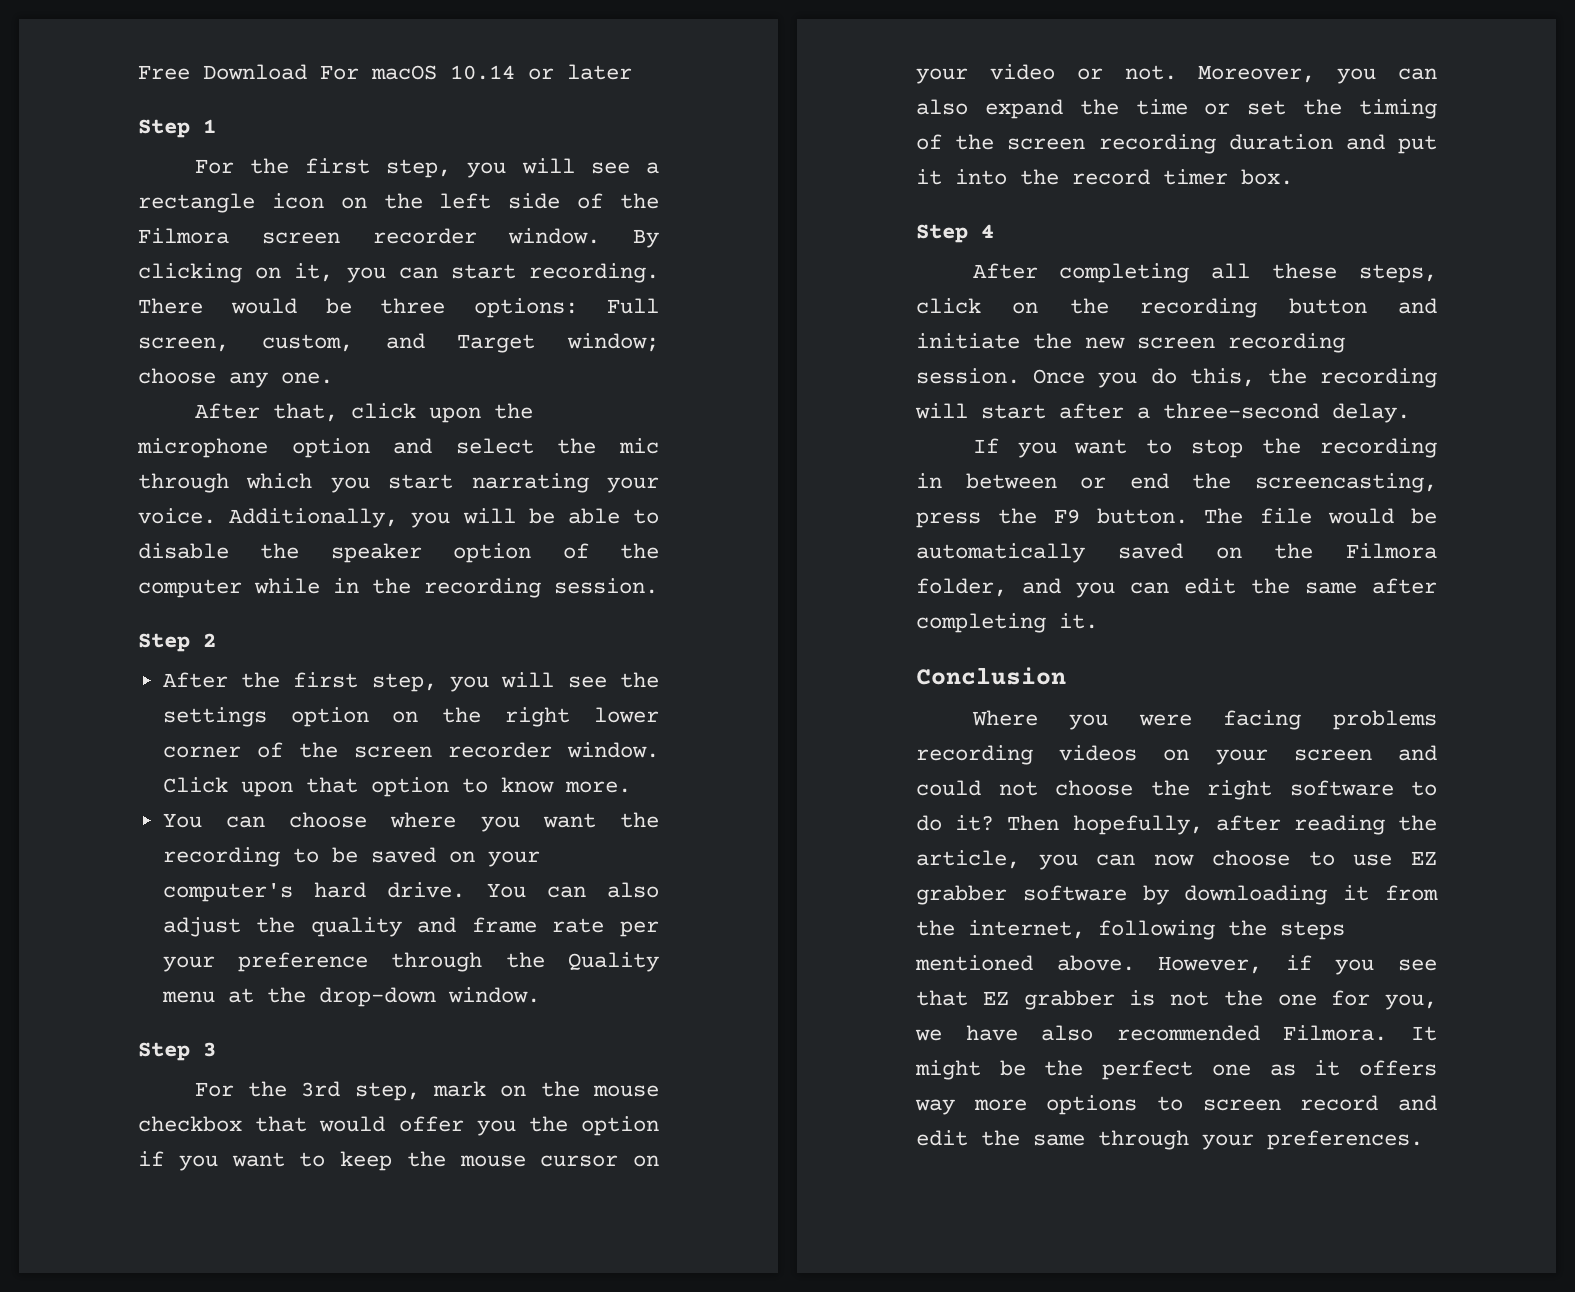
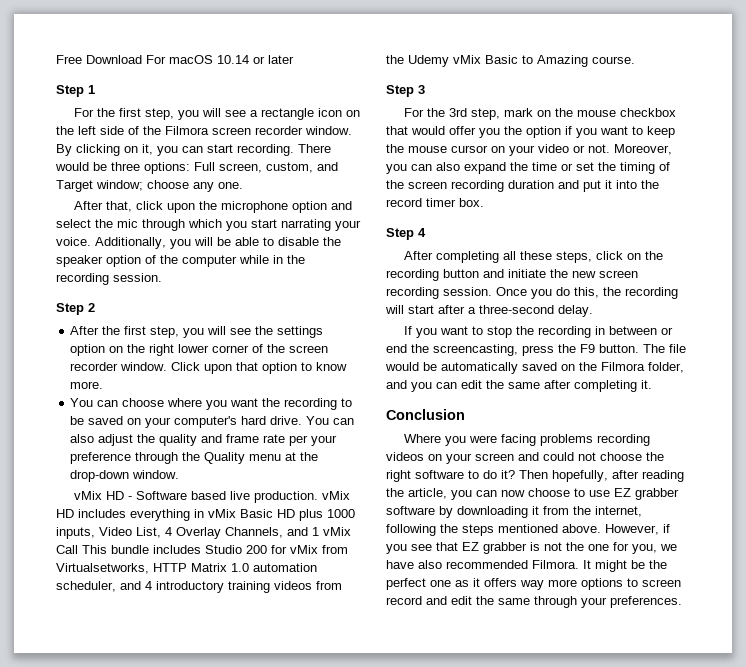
(540, 995) none -> [73,491,350,503] [56,509,355,521] [56,527,351,539] [56,545,348,554] [56,563,317,574] [56,581,342,593] [386,55,635,67] // vMix HD - Software based live production. vMix HD includes everything in vMix Basic HD plus 1000 inputs, Video List, 4 Overlay Channels, and 1 vMix Call This bundle includes Studio 200 for vMix from Virtualsetworks, HTTP Matrix 1.0 automation scheduler, and 4 introductory training videos from the Udemy vMix Basic to Amazing course.

